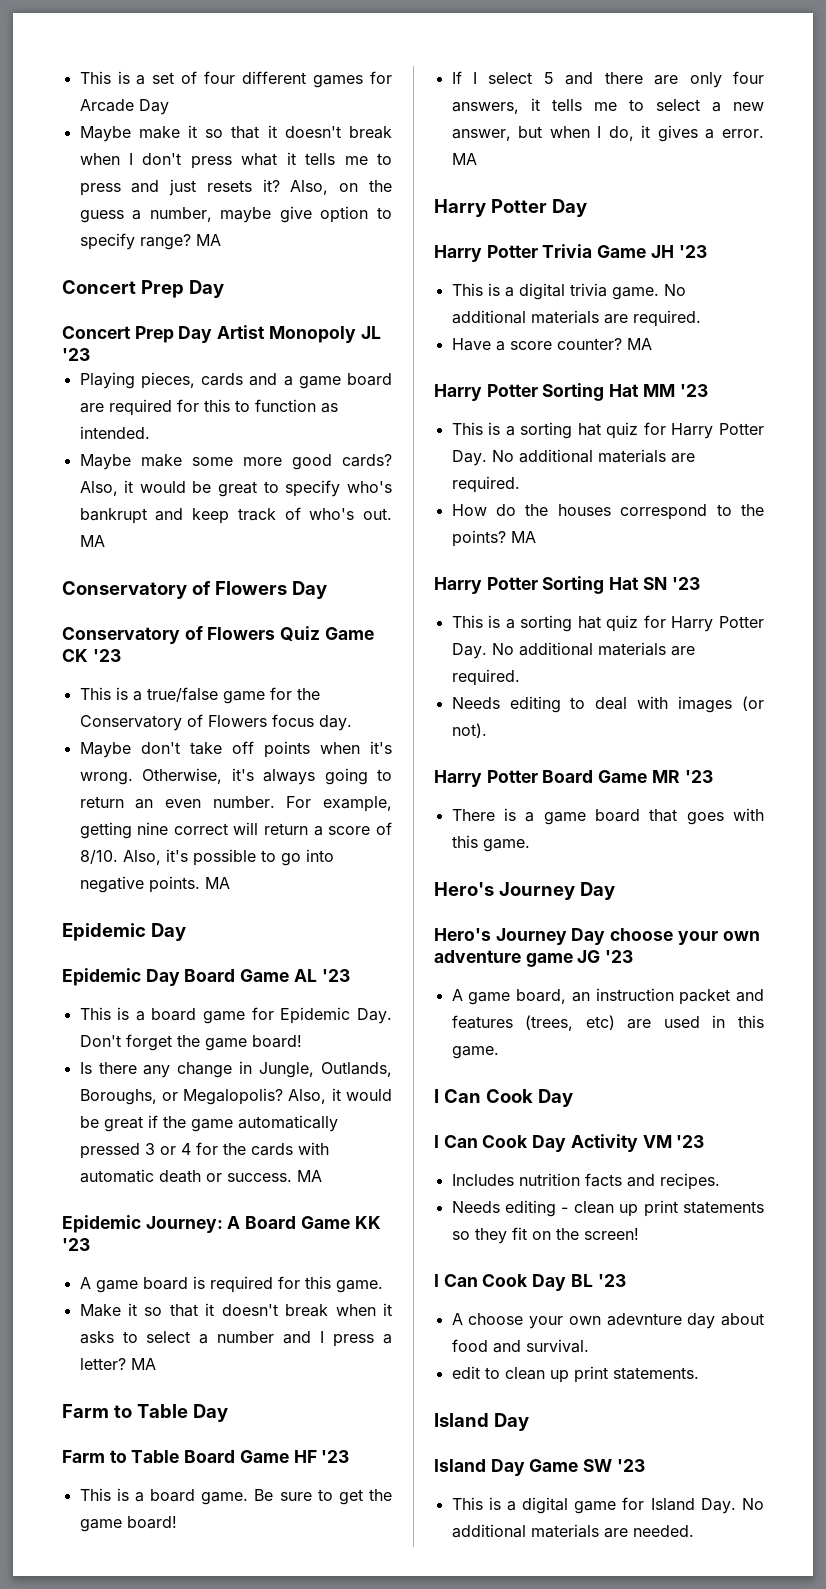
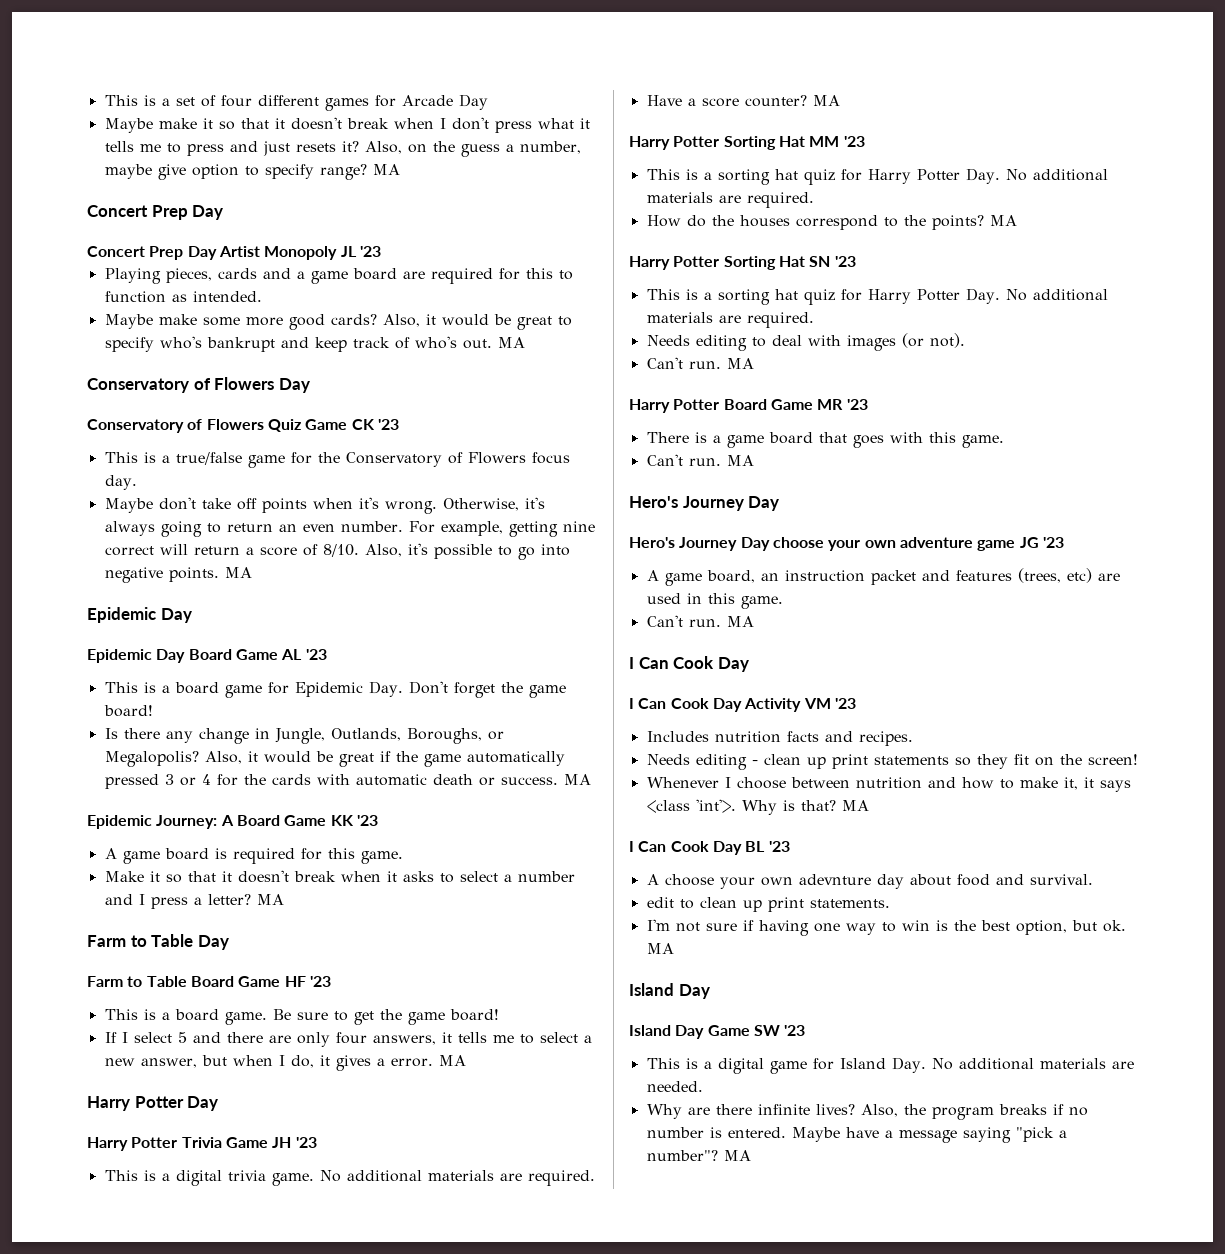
(487, 730) none -> [646,357,754,369] // Can't run. MA
(530, 845) none -> [646,454,754,466] // Can't run. MA
(499, 1052) none -> [646,615,754,627] // Can't run. MA
(639, 1234) none -> [646,777,1131,792] [646,799,869,815] // Whenever I choose between nutrition and how to make it, it says <class 'int'>. Why is that? MA
(699, 1373) none -> [646,919,1126,936] [646,943,674,954] // I'm not sure if having one way to win is the best option, but ok. MA
(694, 1531) none -> [646,1104,1088,1120] [646,1127,1067,1143] [646,1150,751,1161] // Why are there infinite lives? Also, the program breaks if no number is entered. Maybe have a message saying "pick a number"? MA

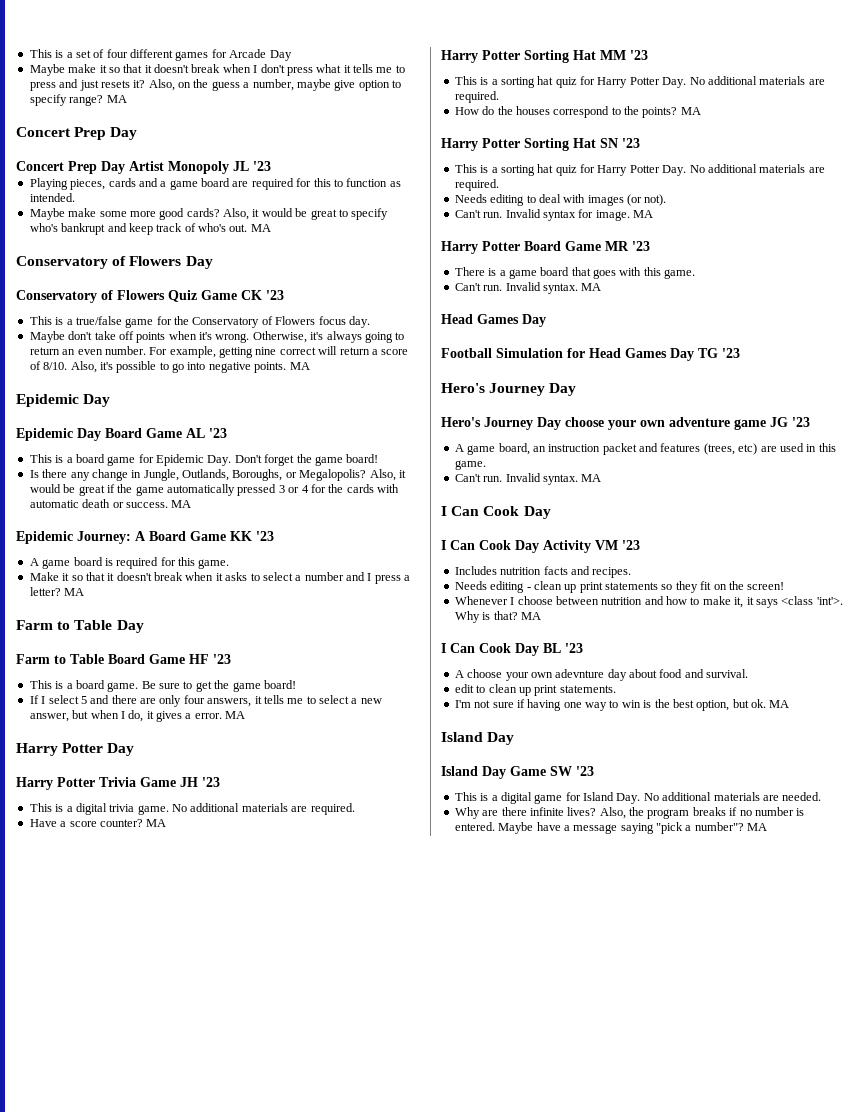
(721, 365) none -> [505,209,630,221] Invalid syntax for image.
[726,455,754,466] MA -> [505,282,602,294] [441,314,546,327] [441,348,740,361] Invalid syntax. MA // Head Games Day // Football Simulation for Head Games Day TG '23
(721, 623) none -> [505,473,578,485] Invalid syntax.

